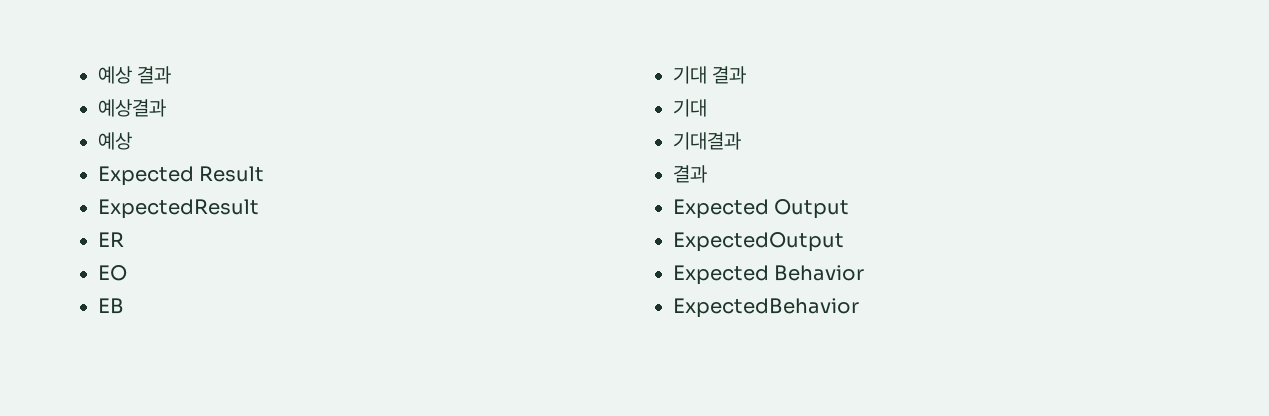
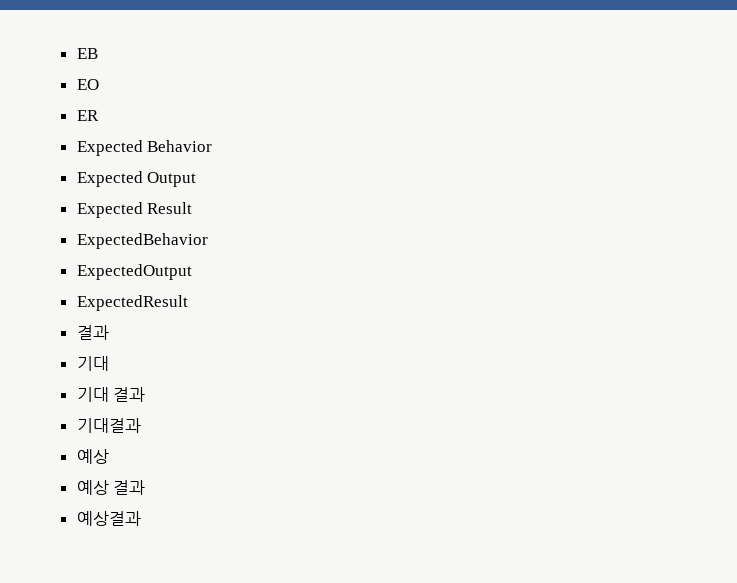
[98,66,172,84] [98,99,166,117] [98,132,132,150] [98,166,265,186] [98,199,259,219] [98,232,124,247] [98,265,127,281] [98,298,124,314] [673,66,747,84] [673,99,707,117] [673,132,741,150] [673,165,707,183] [673,199,850,219] [673,232,844,252] [673,265,865,285] [673,298,859,318] 예상 결과 // 예상결과 // 예상 // Expected Result // ExpectedResult // ER // EO // EB // 기대 결과 // 기대 // 기대결과 // 결과 // Expected Output // ExpectedOutput // Expected Behavior // ExpectedBehavior -> [76,48,98,59] [76,79,99,90] [76,110,99,121] [76,140,213,156] [76,171,197,187] [76,202,193,218] [76,233,208,249] [76,264,192,280] [76,295,188,311] [76,325,109,340] [76,356,109,371] [76,387,146,402] [76,418,141,433] [76,449,109,464] [76,480,146,495] [76,511,141,526] EB // EO // ER // Expected Behavior // Expected Output // Expected Result // ExpectedBehavior // ExpectedOutput // ExpectedResult // 결과 // 기대 // 기대 결과 // 기대결과 // 예상 // 예상 결과 // 예상결과

